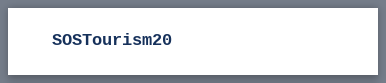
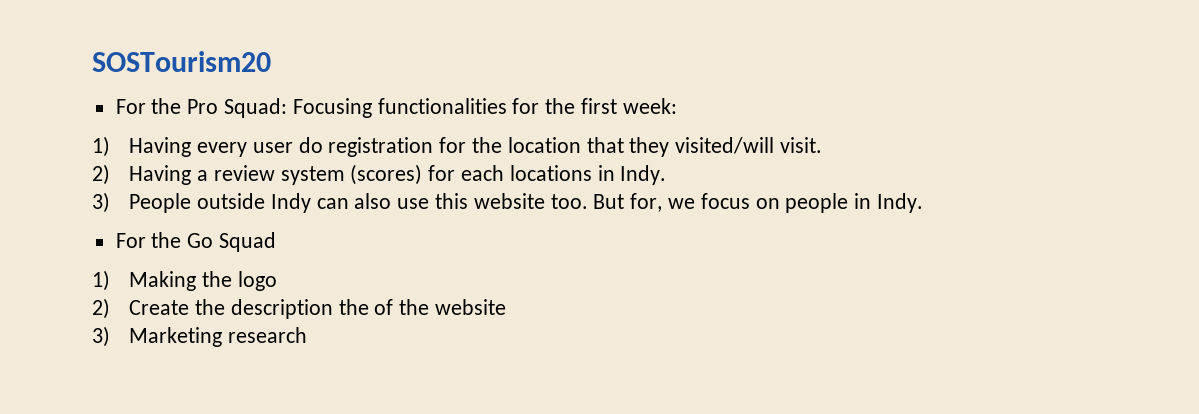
(172, 39) none -> [115,98,677,118] [92,136,823,157] [92,164,667,185] [92,192,924,213] [115,232,277,252] [92,270,277,291] [92,298,507,319] [92,326,308,347] // For the Pro Squad: Focusing functionalities for the first week: // 1) Having every user do registration for the location that they visited/will visit. // 2) Having a review system (scores) for each locations in Indy. // 3) People outside Indy can also use this website too. But for, we focus on people in Indy. // For the Go Squad // 1) Making the logo // 2) Create the description the of the website // 3) Marketing research

